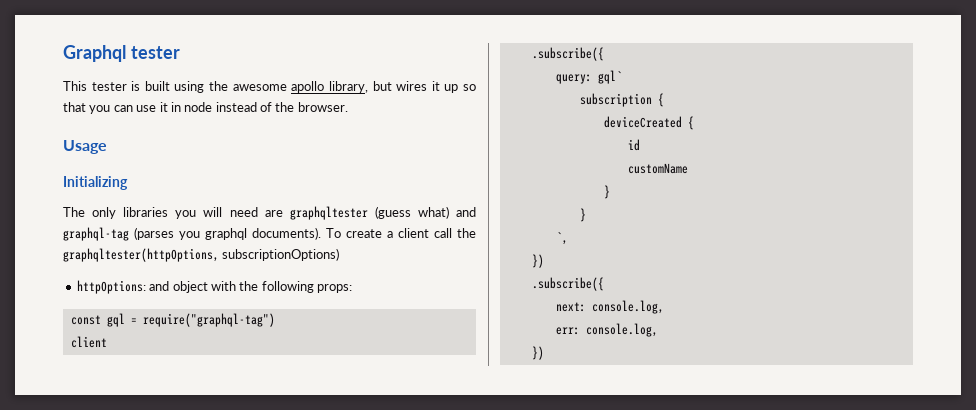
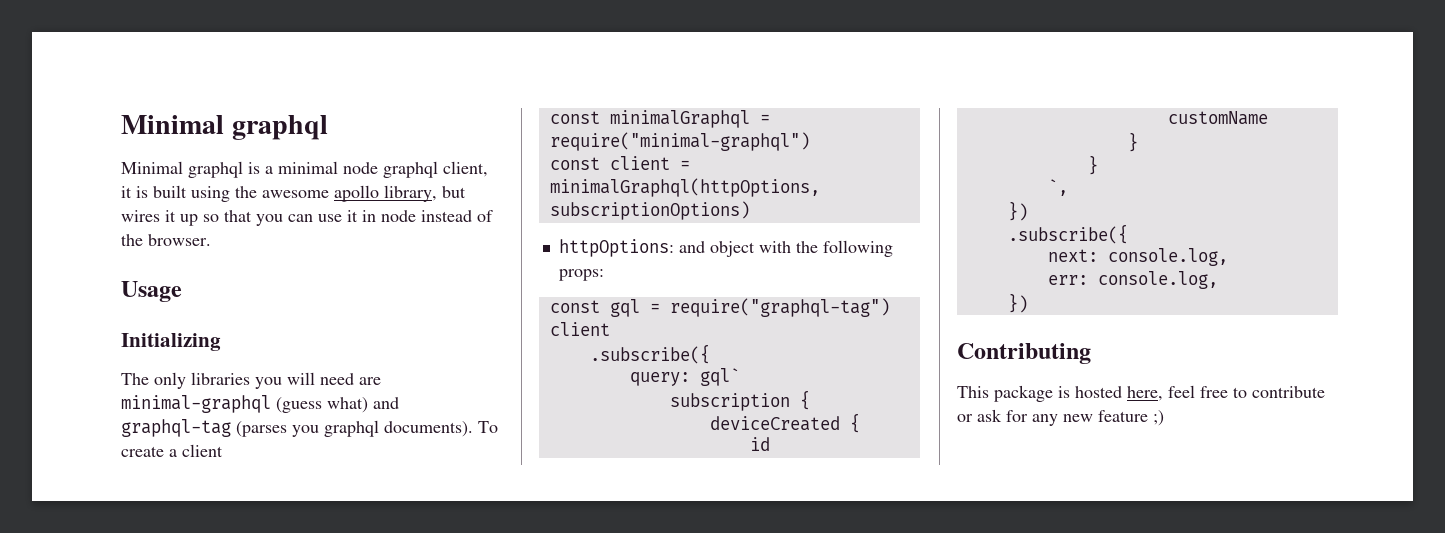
[63,45,180,62] [63,81,127,91] Graphql tester // This tester -> [121,115,328,140] [121,161,488,178] [121,186,132,198] Minimal graphql // Minimal graphql is a minimal node graphql client, it
[289,206,368,220] graphqltester -> [121,395,271,413] minimal-graphql
[434,228,476,238] [63,248,219,262] call the graphqltester(httpOptions, -> [549,110,770,128] [549,132,810,151] [549,156,690,170] [549,178,820,197] // const minimalGraphql = require("minimal-graphql") // const client = minimalGraphql(httpOptions,
(544, 353) none -> [957,343,1091,364] [957,385,1325,402] [957,409,1164,426] // Contributing // This package is hosted here, feel free to contribute or ask for any new feature ;)

